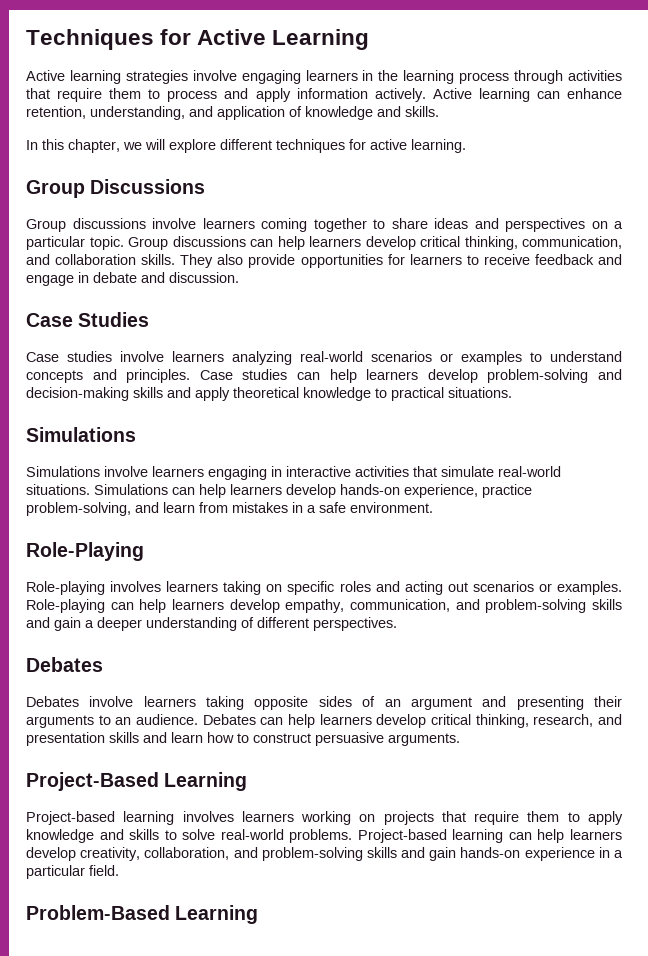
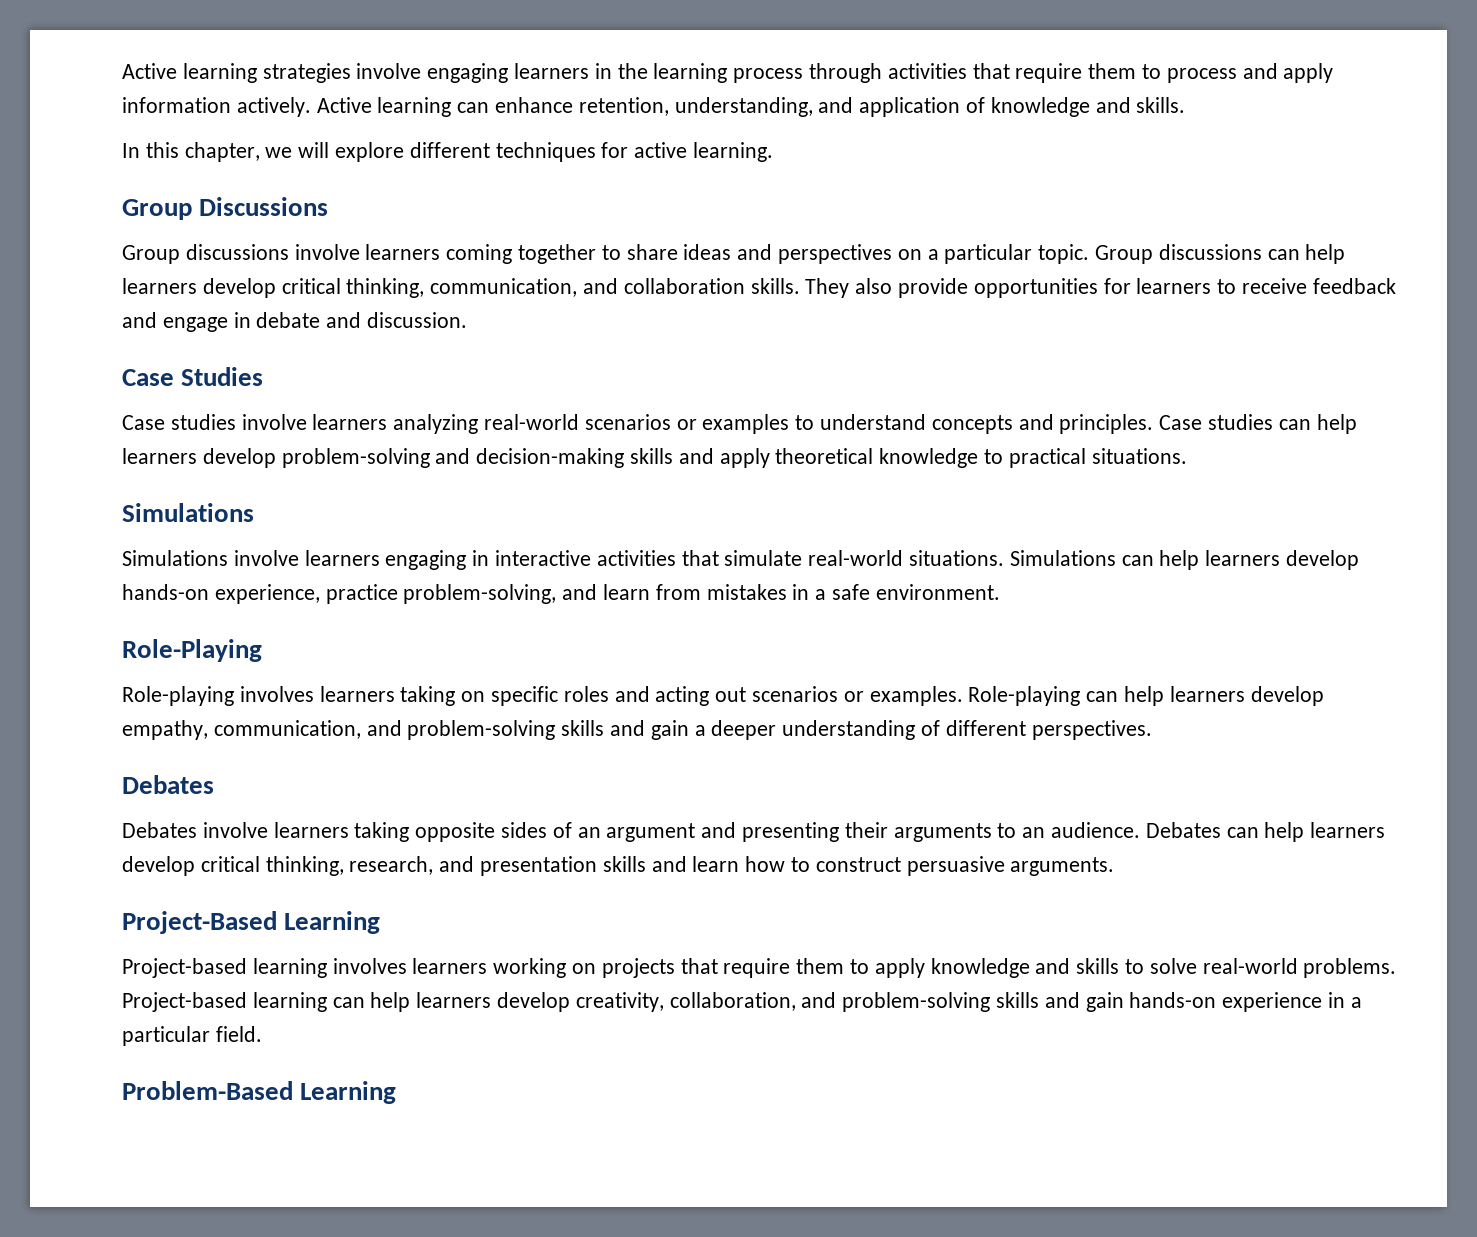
[26,29,370,50] Techniques for Active Learning // -> (122, 71) none

